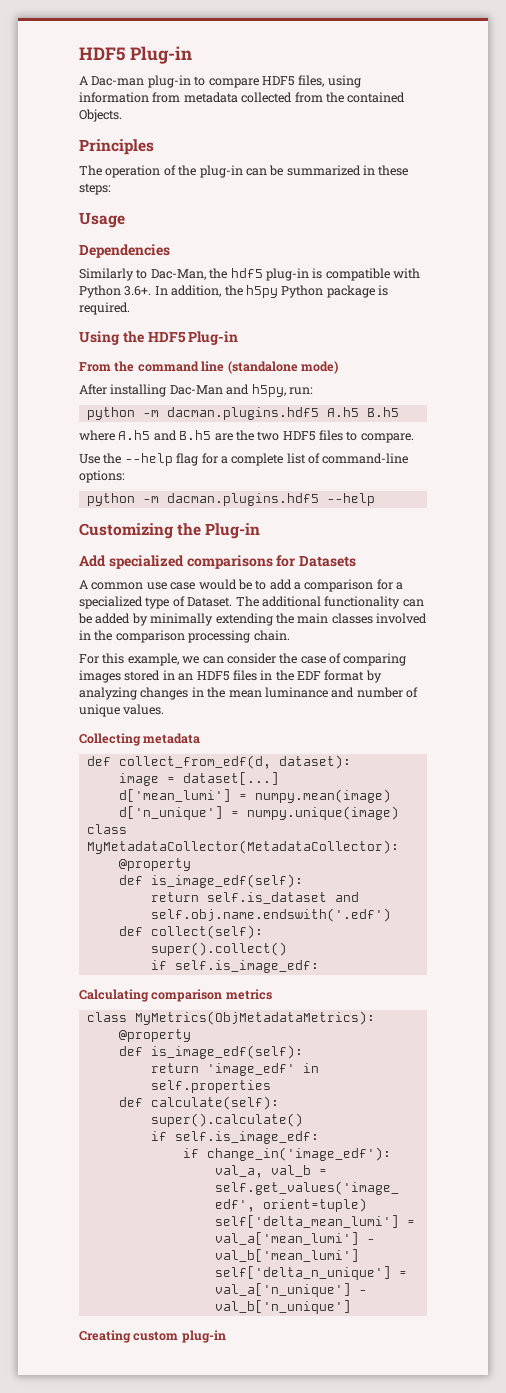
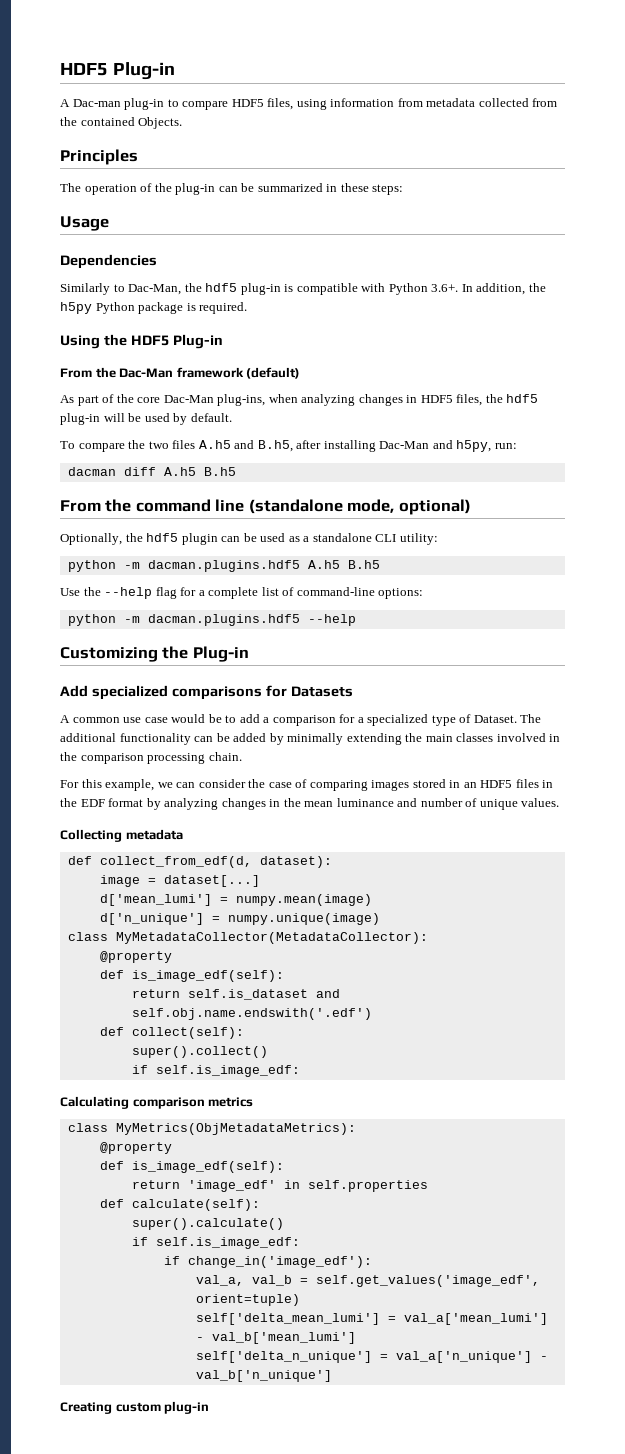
[137,361,338,374] [79,384,107,395] command line (standalone mode) // After -> [119,367,301,379] [60,394,539,406] [60,413,232,425] [60,440,322,452] Dac-Man framework (default) // As part of the core Dac-Man plug-ins, when analyzing changes in HDF5 files, the hdf5 plug-in will be used by default. // To compare the two files A.h5 and B.h5, after
(313, 391) none -> [67,467,236,476] [60,499,471,515] [60,533,438,545] // dacman diff A.h5 B.h5 // From the command line (standalone mode, optional) // Optionally, the hdf5 plugin can be used as a standalone CLI utility:
[79,430,414,443] // where A.h5 and B.h5 are the two HDF5 files to compare. -> (380, 564) none

